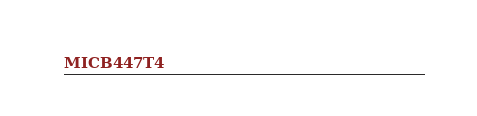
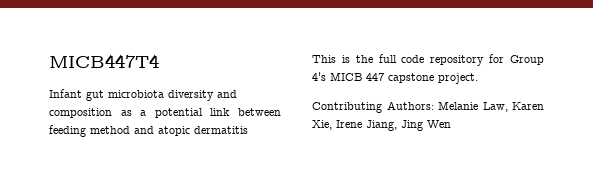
(164, 62) none -> [49,89,237,101] [49,108,281,118] [49,125,248,137] [312,54,544,66] [312,72,478,84] [312,101,544,113] [312,120,451,131] // Infant gut microbiota diversity and composition as a potential link between feeding method and atopic dermatitis // This is the full code repository for Group 4's MICB 447 capstone project. // Contributing Authors: Melanie Law, Karen Xie, Irene Jiang, Jing Wen

